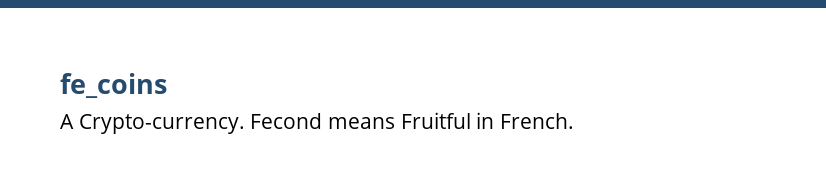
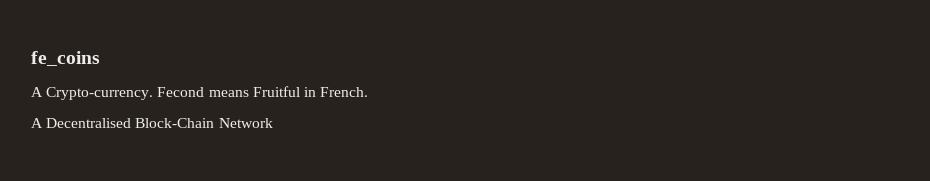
(575, 121) none -> [31,118,273,128] // A Decentralised Block-Chain Network

